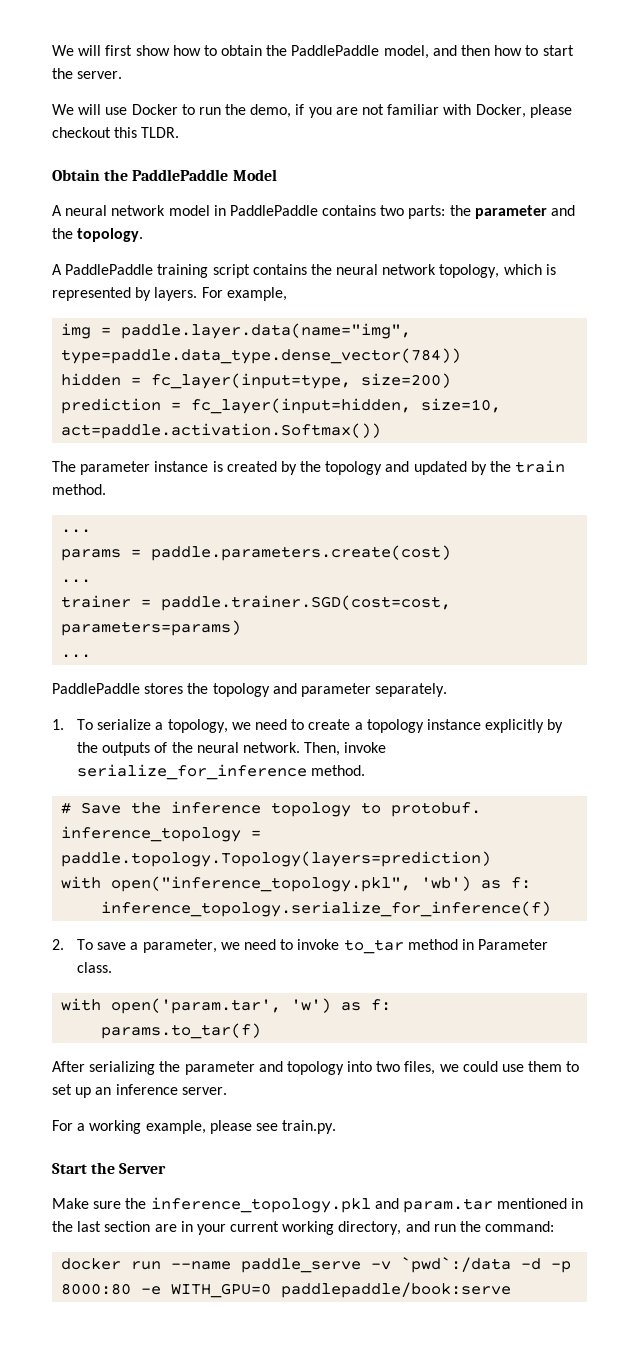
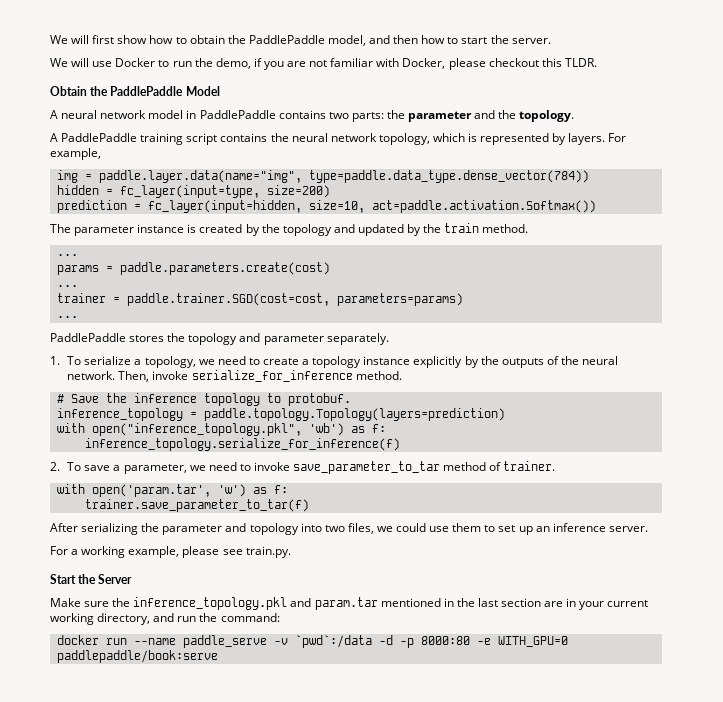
[343,939,549,954] [77,962,113,973] to_tar method in Parameter class. -> [293,461,556,474] save_parameter_to_tar method of trainer.
[101,1023,262,1039] params.to_tar(f) -> [84,499,309,512] trainer.save_parameter_to_tar(f)

